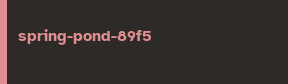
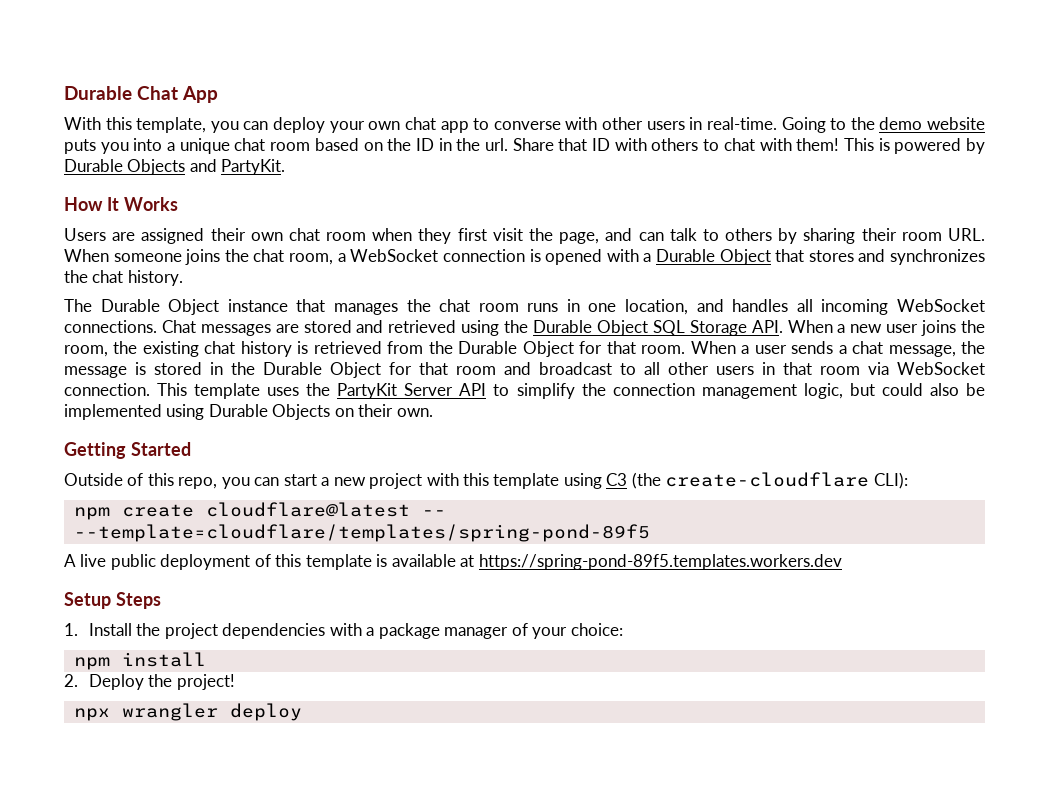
[18,29,152,45] spring-pond-89f5 -> [64,86,219,103] [64,117,985,133] [64,138,986,154] [64,159,286,175] [64,197,178,211] [64,228,985,244] [64,249,985,265] [64,270,183,286] [64,299,986,315] [64,320,986,336] [64,341,986,357] [64,362,985,378] [64,383,985,399] [64,404,433,420] [64,442,191,459] [64,472,908,489] [73,502,446,520] [73,524,650,542] [64,554,842,570] [64,592,161,609] [64,623,623,639] [73,652,206,670] [64,674,235,690] [73,703,302,721] Durable Chat App // With this template, you can deploy your own chat app to converse with other users in real-time. Going to the demo website puts you into a unique chat room based on the ID in the url. Share that ID with others to chat with them! This is powered by Durable Objects and PartyKit. // How It Works // Users are assigned their own chat room when they first visit the page, and can talk to others by sharing their room URL. When someone joins the chat room, a WebSocket connection is opened with a Durable Object that stores and synchronizes the chat history. // The Durable Object instance that manages the chat room runs in one location, and handles all incoming WebSocket connections. Chat messages are stored and retrieved using the Durable Object SQL Storage API. When a new user joins the room, the existing chat history is retrieved from the Durable Object for that room. When a user sends a chat message, the message is stored in the Durable Object for that room and broadcast to all other users in that room via WebSocket connection. This template uses the PartyKit Server API to simplify the connection management logic, but could also be implemented using Durable Objects on their own. // Getting Started // Outside of this repo, you can start a new project with this template using C3 (the create-cloudflare CLI): // npm create cloudflare@latest -- --template=cloudflare/templates/spring-pond-89f5 // A live public deployment of this template is available at https://spring-pond-89f5.templates.workers.dev // Setup Steps // 1. Install the project dependencies with a package manager of your choice: // npm install // 2. Deploy the project! // npx wrangler deploy

